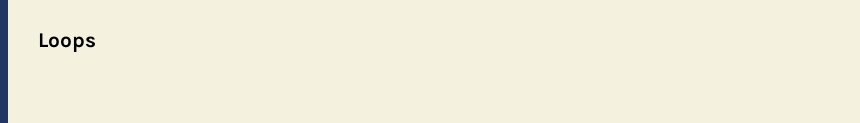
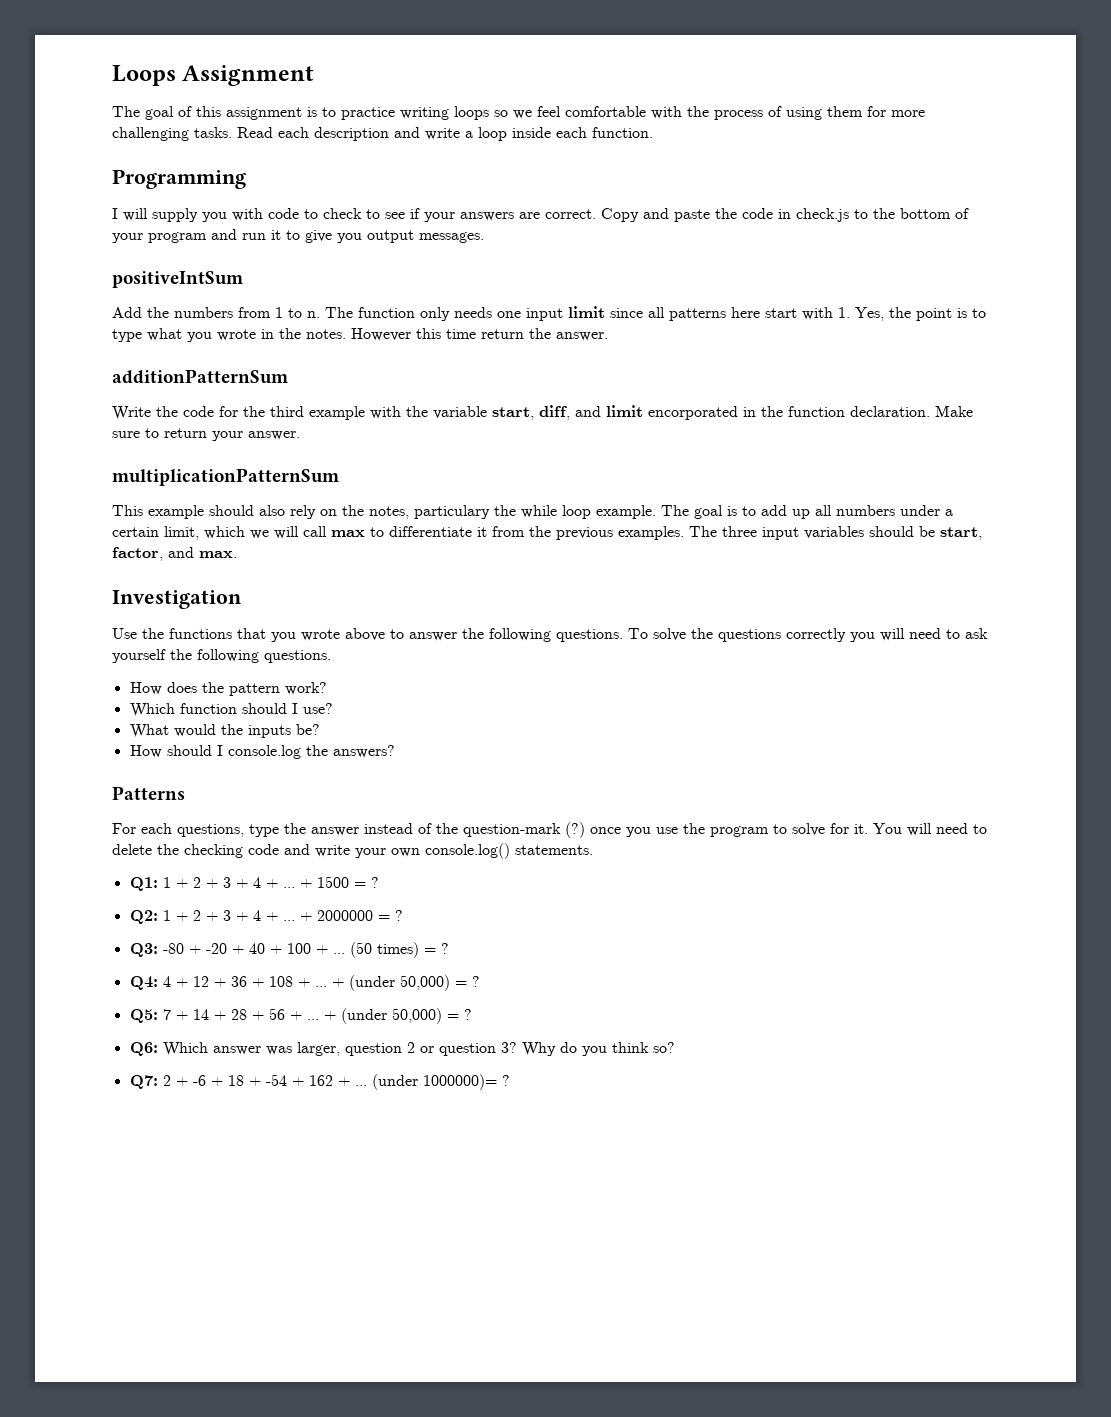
(96, 42) none -> [182,65,315,86] [112,106,925,120] [112,127,653,141] [112,169,246,189] [112,208,969,222] [112,229,484,243] [112,271,243,288] [112,306,986,321] [112,328,608,342] [112,369,288,384] [112,405,973,420] [112,428,300,441] [112,468,339,486] [112,505,953,519] [112,526,982,540] [112,547,237,561] [112,590,242,609] [112,628,988,642] [112,649,331,663] [129,682,327,696] [129,703,333,717] [129,724,320,738] [129,745,395,759] [112,786,185,800] [112,822,987,838] [112,843,593,859] [129,876,379,891] [129,910,403,924] [129,942,449,958] [129,975,480,991] [129,1008,472,1024] [129,1042,675,1056] [129,1074,510,1090] Assignment // The goal of this assignment is to practice writing loops so we feel comfortable with the process of using them for more challenging tasks. Read each description and write a loop inside each function. // Programming // I will supply you with code to check to see if your answers are correct. Copy and paste the code in check.js to the bottom of your program and run it to give you output messages. // positiveIntSum // Add the numbers from 1 to n. The function only needs one input limit since all patterns here start with 1. Yes, the point is to type what you wrote in the notes. However this time return the answer. // additionPatternSum // Write the code for the third example with the variable start, diff, and limit encorporated in the function declaration. Make sure to return your answer. // multiplicationPatternSum // This example should also rely on the notes, particulary the while loop example. The goal is to add up all numbers under a certain limit, which we will call max to differentiate it from the previous examples. The three input variables should be start, factor, and max. // Investigation // Use the functions that you wrote above to answer the following questions. To solve the questions correctly you will need to ask yourself the following questions. // How does the pattern work? // Which function should I use? // What would the inputs be? // How should I console.log the answers? // Patterns // For each questions, type the answer instead of the question-mark (?) once you use the program to solve for it. You will need to delete the checking code and write your own console.log() statements. // Q1: 1 + 2 + 3 + 4 + ... + 1500 = ? // Q2: 1 + 2 + 3 + 4 + ... + 2000000 = ? // Q3: -80 + -20 + 40 + 100 + ... (50 times) = ? // Q4: 4 + 12 + 36 + 108 + ... + (under 50,000) = ? // Q5: 7 + 14 + 28 + 56 + ... + (under 50,000) = ? // Q6: Which answer was larger, question 2 or question 3? Why do you think so? // Q7: 2 + -6 + 18 + -54 + 162 + ... (under 1000000)= ?

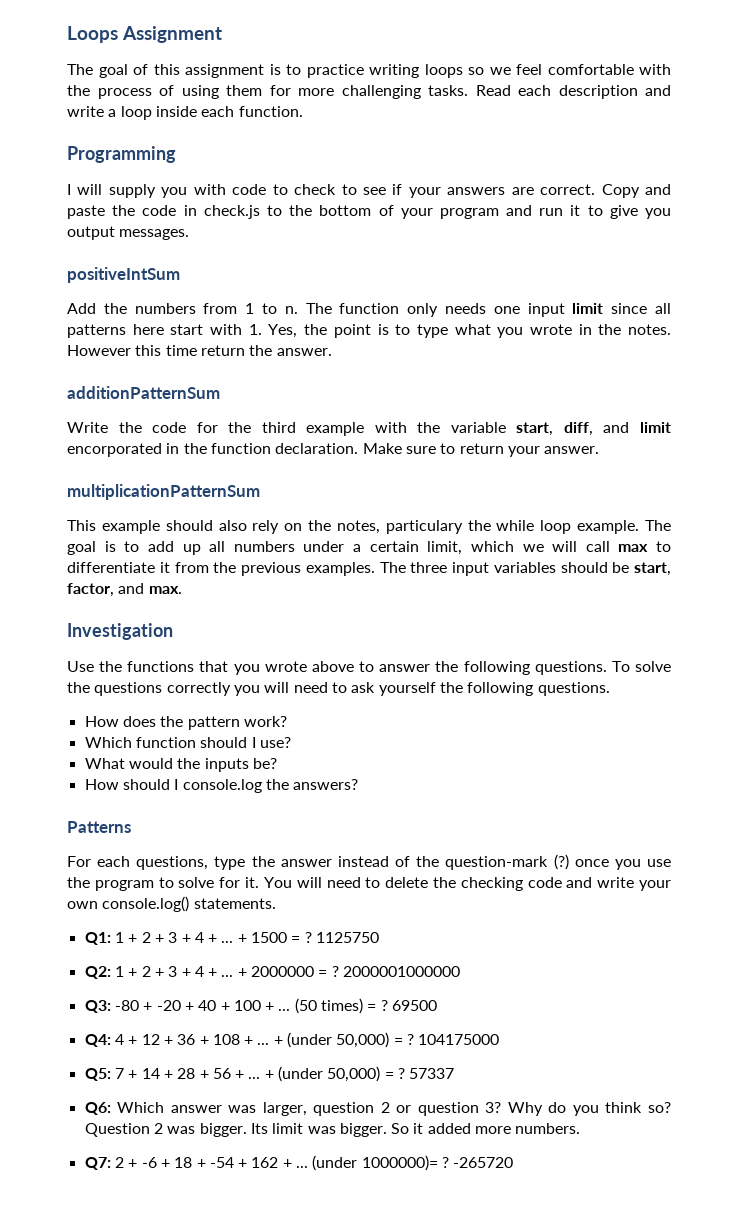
(379, 882) none -> [316,932,380,943] 1125750
(403, 915) none -> [343,966,461,977] 2000001000000
(449, 948) none -> [392,1000,438,1011] 69500
(480, 981) none -> [418,1034,500,1045] 104175000
(472, 1014) none -> [409,1068,455,1079] 57337
(675, 1047) none -> [84,1123,581,1137] Question 2 was bigger. Its limit was bigger. So it added more numbers.
(510, 1080) none -> [453,1157,514,1168] -265720

